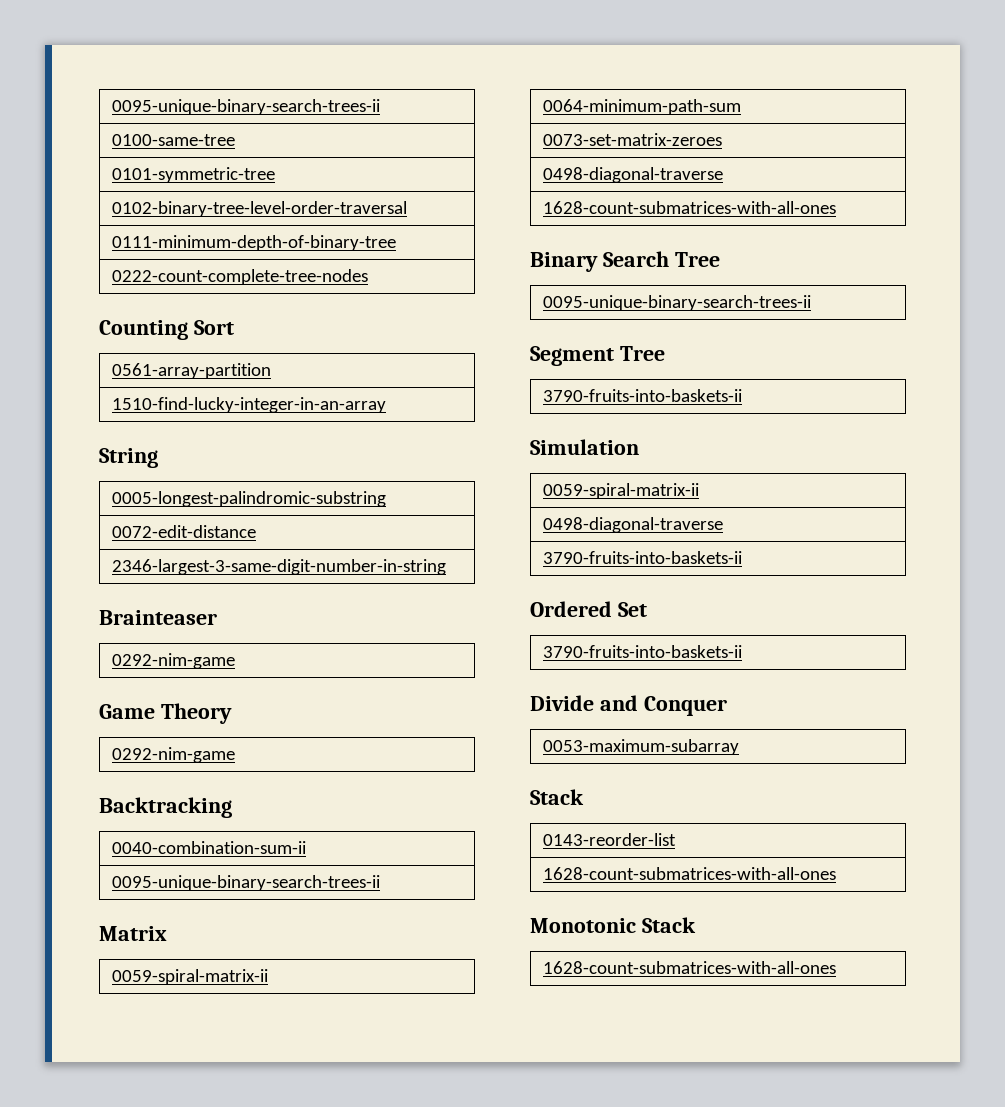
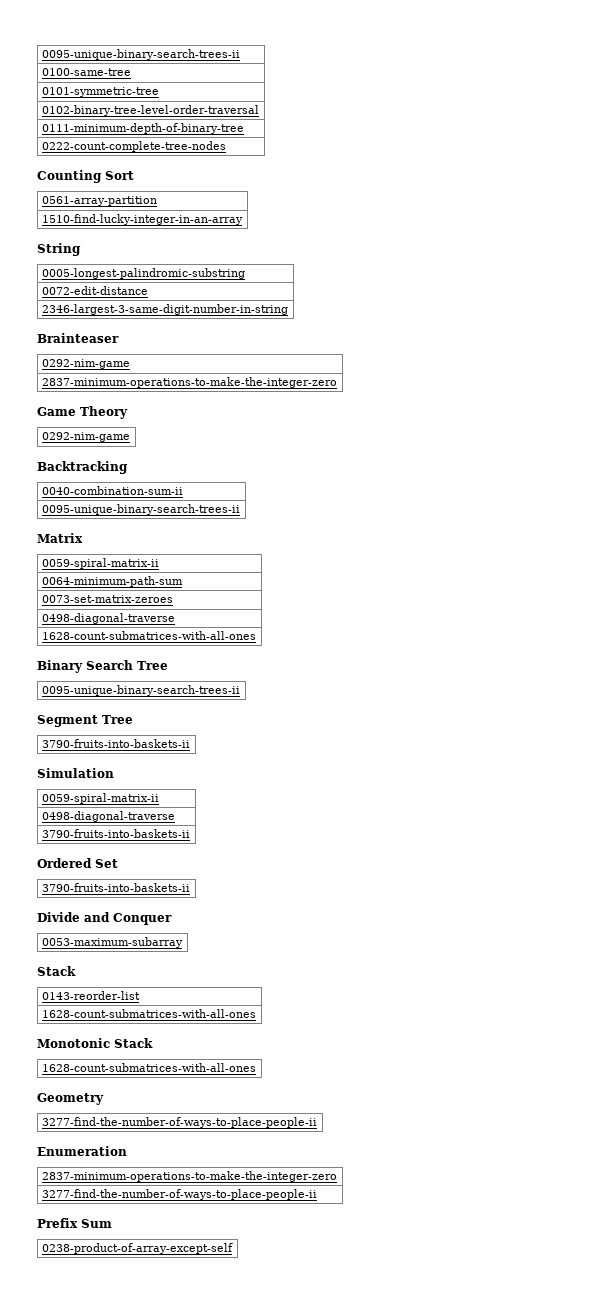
(236, 661) none -> [41,377,337,388] // 2837-minimum-operations-to-make-the-integer-zero
(837, 967) none -> [37,1093,104,1105] [41,1117,317,1128] [37,1146,127,1156] [41,1171,337,1182] [41,1189,317,1200] [37,1218,112,1228] [41,1243,233,1254] // Geometry // 3277-find-the-number-of-ways-to-place-people-ii // Enumeration // 2837-minimum-operations-to-make-the-integer-zero // 3277-find-the-number-of-ways-to-place-people-ii // Prefix Sum // 0238-product-of-array-except-self

